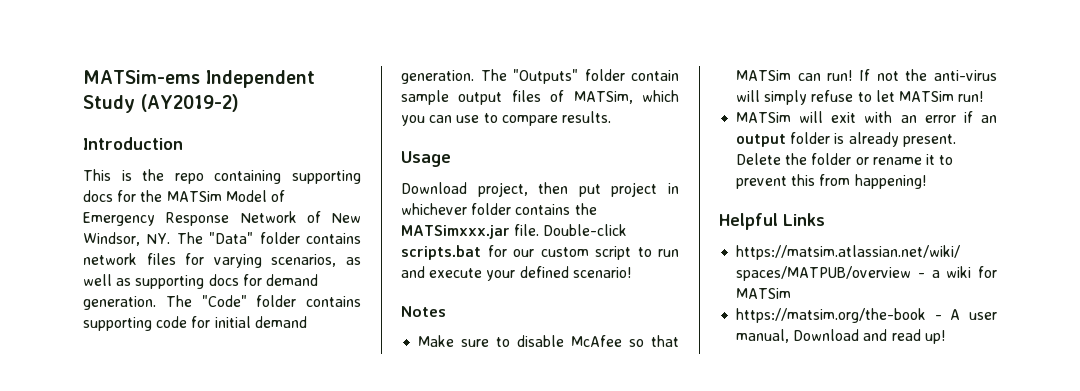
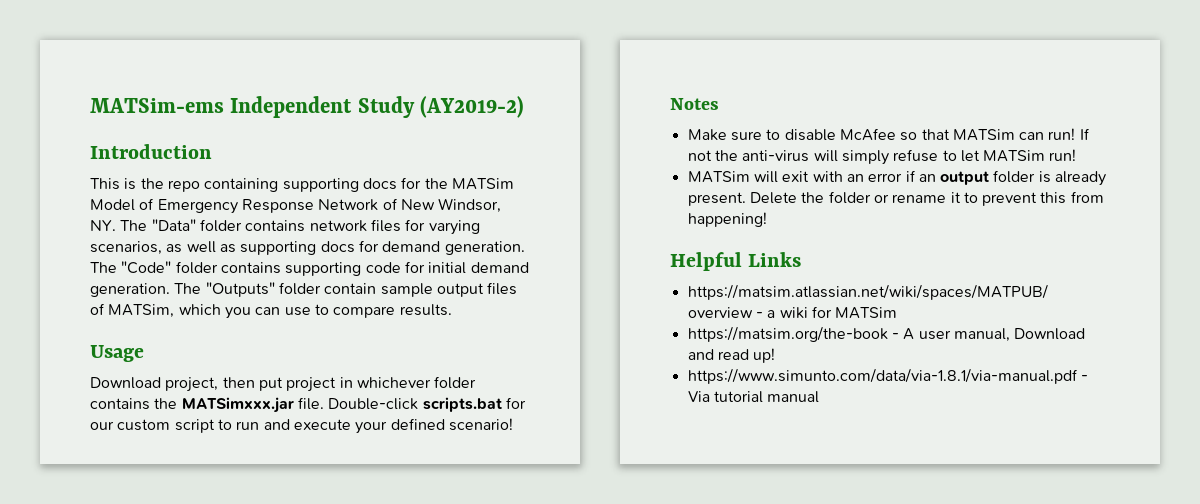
(945, 337) none -> [687,368,1088,384] [687,391,820,403] // https://www.simunto.com/data/via-1.8.1/via-manual.pdf - Via tutorial manual

